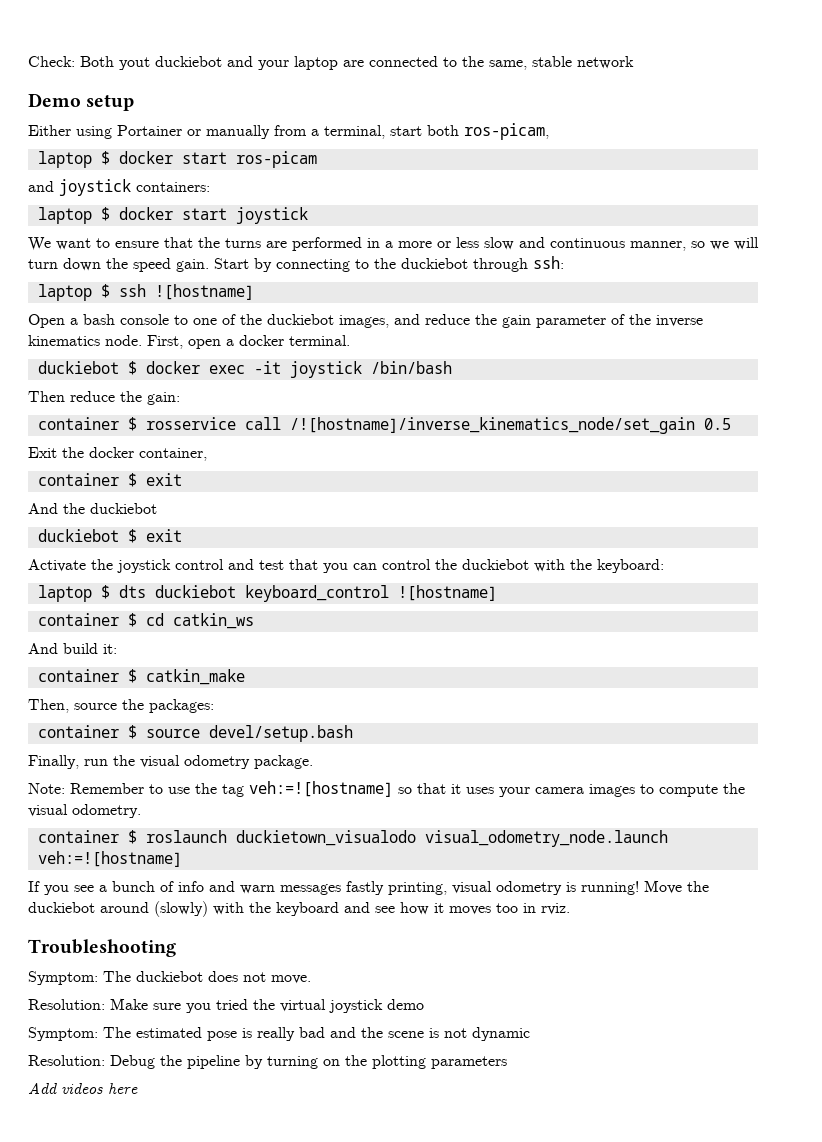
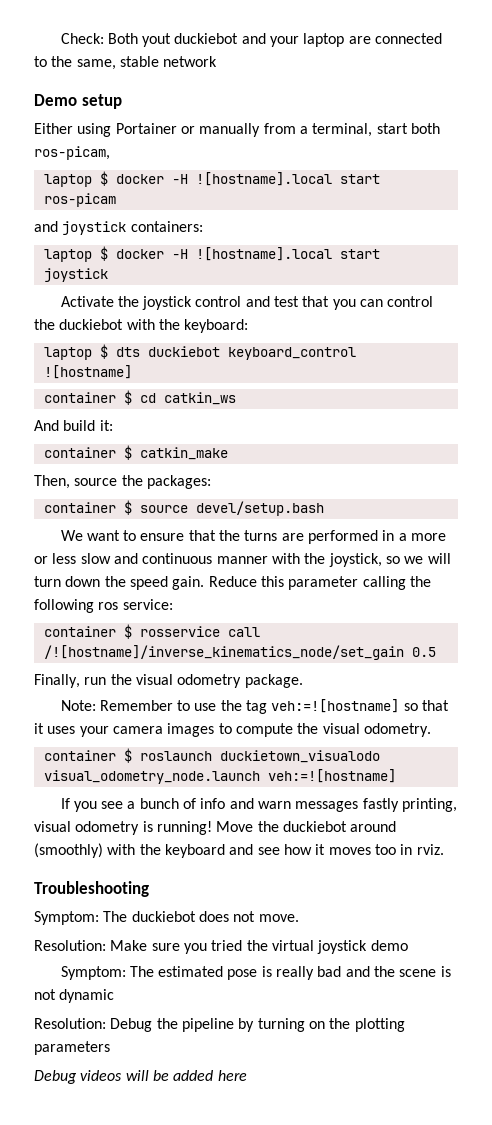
(173, 157) none -> [171,172,332,186] -H ![hostname].local
(173, 213) none -> [171,247,332,261] -H ![hostname].local
[28,237,759,251] [28,256,564,272] [37,284,254,301] [28,314,703,328] [28,335,350,349] [37,361,452,378] [28,391,180,405] [37,417,731,434] [28,447,207,461] [37,473,182,487] [28,503,157,514] [37,529,182,543] // We want to ensure that the turns are performed in a more or less slow and continuous manner, so we will turn down the speed gain. Start by connecting to the duckiebot through ssh: // laptop $ ssh ![hostname] // Open a bash console to one of the duckiebot images, and reduce the gain parameter of the inverse kinematics node. First, open a docker terminal. // duckiebot $ docker exec -it joystick /bin/bash // Then reduce the gain: // container $ rosservice call /![hostname]/inverse_kinematics_node/set_gain 0.5 // Exit the docker container, // container $ exit // And the duckiebot // duckiebot $ exit -> (108, 275) none
(353, 733) none -> [60,530,447,544] [34,553,451,567] [34,576,431,590] [34,599,173,613] [43,624,260,639] [43,645,436,660] // We want to ensure that the turns are performed in a more or less slow and continuous manner with the joystick, so we will turn down the speed gain. Reduce this parameter calling the following ros service: // container $ rosservice call /![hostname]/inverse_kinematics_node/set_gain 0.5
[154,901,208,917] (slowly) -> [34,843,103,858] (smoothly)
[28,1082,103,1094] Add videos -> [34,1070,214,1084] Debug videos will be added

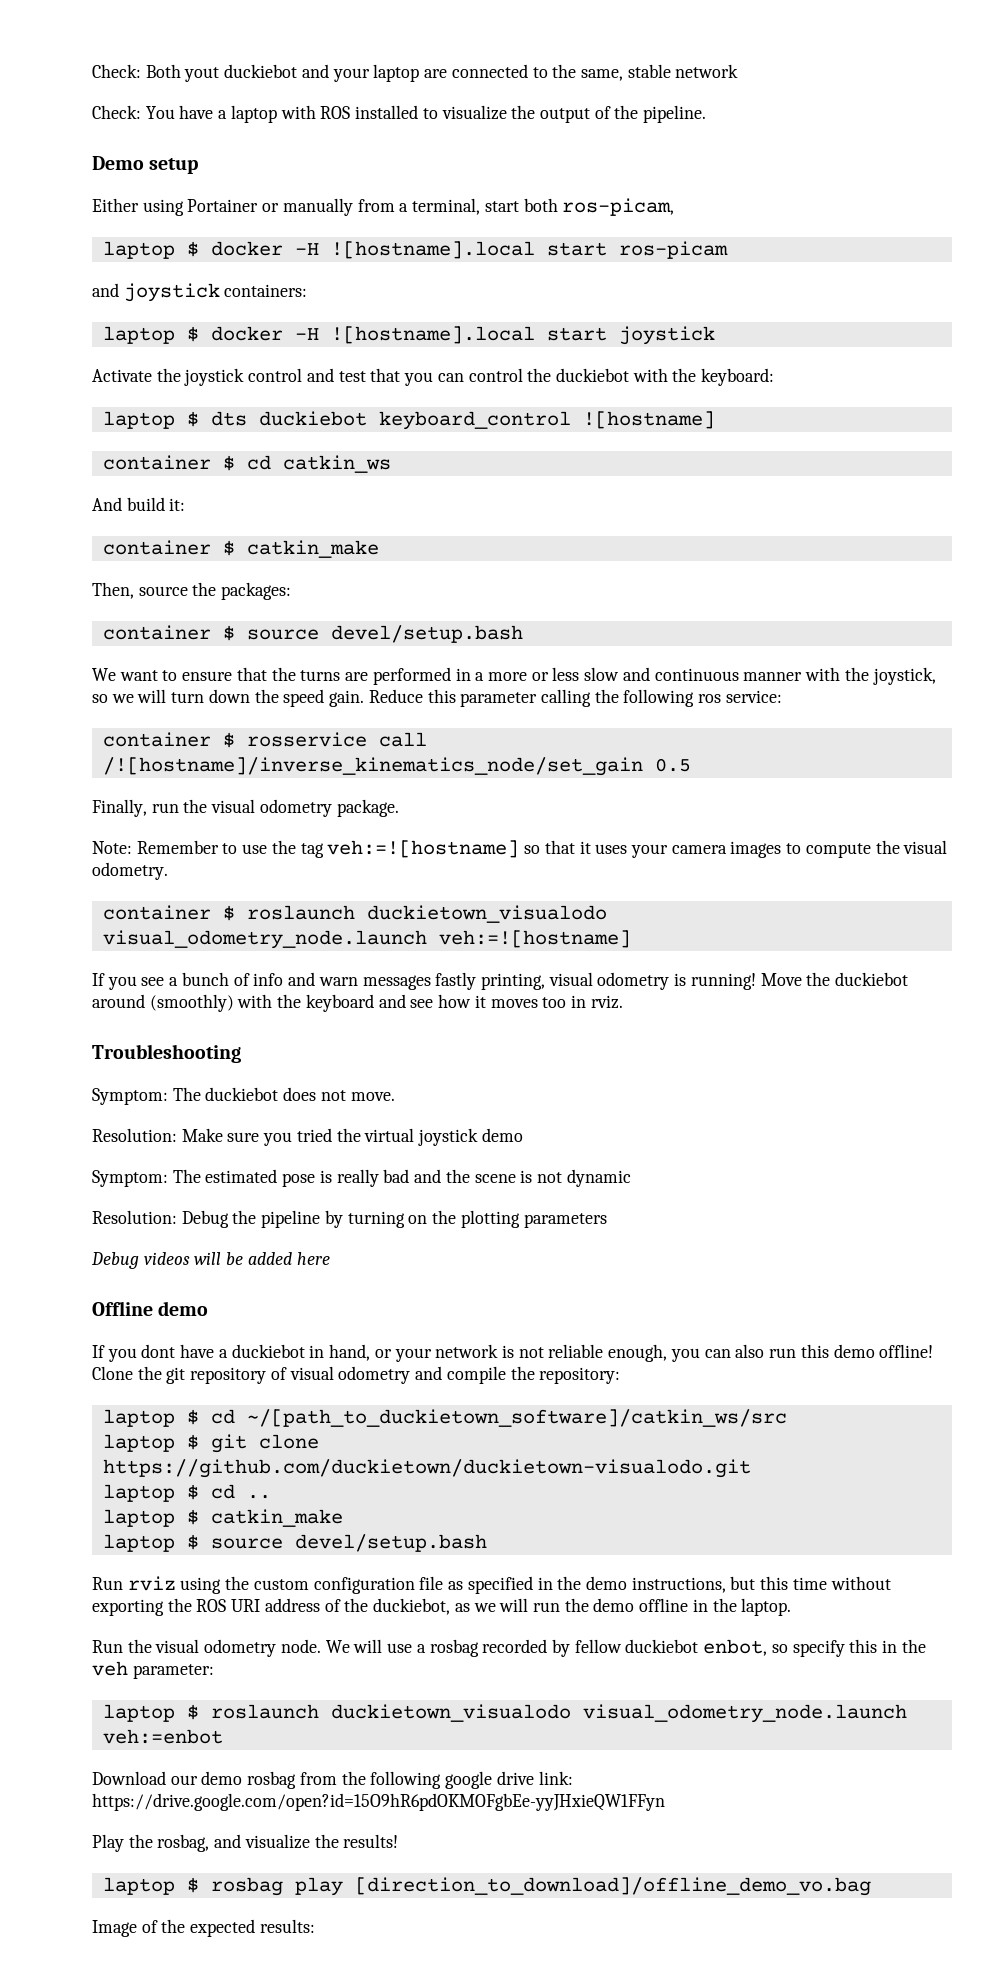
(218, 61) none -> [92,105,707,123] // Check: You have a laptop with ROS installed to visualize the output of the pipeline.
(247, 1075) none -> [92,1301,209,1316] [92,1344,934,1362] [92,1366,621,1384] [102,1409,787,1427] [102,1434,319,1453] [102,1459,751,1478] [102,1484,271,1502] [102,1509,343,1527] [102,1534,487,1552] [92,1576,891,1594] [92,1598,792,1616] [92,1639,926,1657] [92,1661,214,1679] [102,1704,907,1723] [102,1729,223,1744] [92,1771,573,1789] [92,1793,665,1811] [92,1834,399,1852] [102,1877,871,1896] [92,1919,315,1937] // Offline demo // If you dont have a duckiebot in hand, or your network is not reliable enough, you can also run this demo offline! Clone the git repository of visual odometry and compile the repository: // laptop $ cd ~/[path_to_duckietown_software]/catkin_ws/src // laptop $ git clone https://github.com/duckietown/duckietown-visualodo.git // laptop $ cd .. // laptop $ catkin_make // laptop $ source devel/setup.bash // Run rviz using the custom configuration file as specified in the demo instructions, but this time without exporting the ROS URI address of the duckiebot, as we will run the demo offline in the laptop. // Run the visual odometry node. We will use a rosbag recorded by fellow duckiebot enbot, so specify this in the veh parameter: // laptop $ roslaunch duckietown_visualodo visual_odometry_node.launch veh:=enbot // Download our demo rosbag from the following google drive link: https://drive.google.com/open?id=15O9hR6pdOKMOFgbEe-yyJHxieQW1FFyn // Play the rosbag, and visualize the results! // laptop $ rosbag play [direction_to_download]/offline_demo_vo.bag // Image of the expected results:

